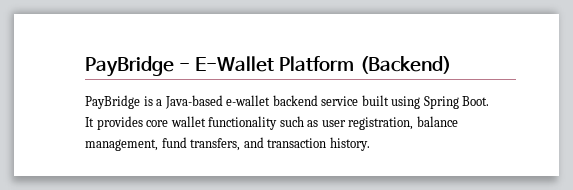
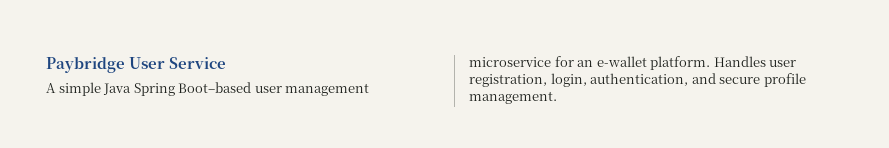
[85,56,451,77] [85,95,490,109] [85,116,458,130] [85,137,370,151] PayBridge - E-Wallet Platform (Backend) // PayBridge is a Java-based e-wallet backend service built using Spring Boot. // It provides core wallet functionality such as user registration, balance management, fund transfers, and transaction history. -> [46,57,227,73] [46,82,370,96] [469,56,797,70] [469,73,806,87] [469,91,557,104] Paybridge User Service // A simple Java Spring Boot–based user management microservice for an e-wallet platform. Handles user registration, login, authentication, and secure profile management.

